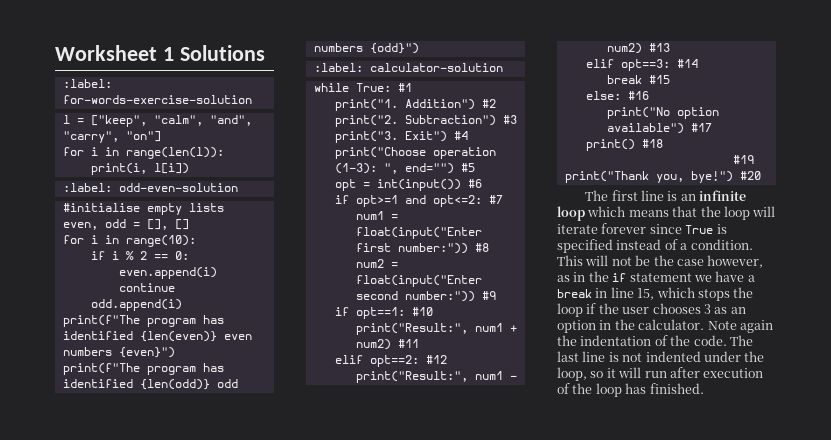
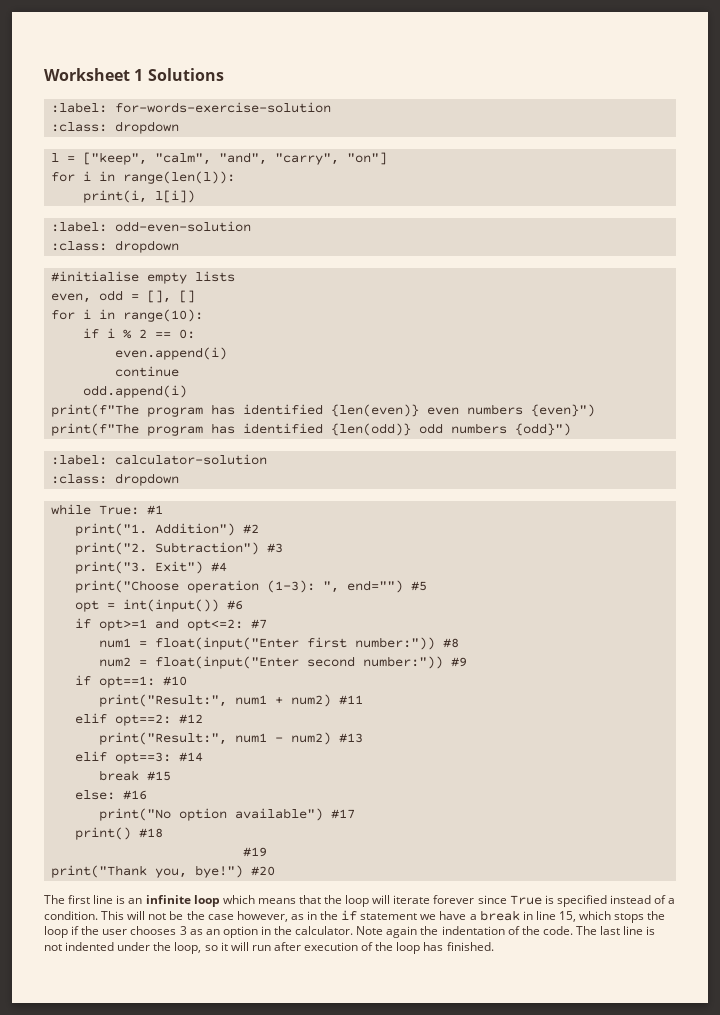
(252, 99) none -> [50,121,179,134] // :class: dropdown
(238, 187) none -> [50,240,179,253] // :class: dropdown
(503, 67) none -> [50,473,179,486] // :class: dropdown

